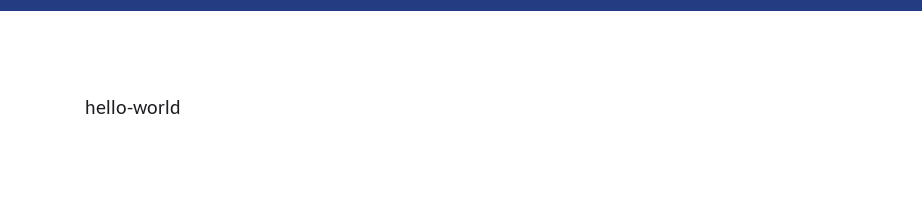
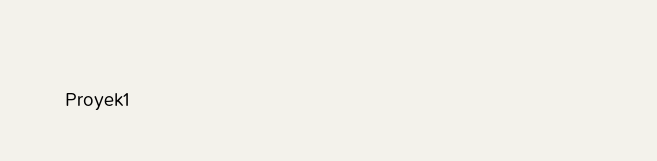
[85,100,181,114] hello-world -> [65,93,129,111] Proyek1

